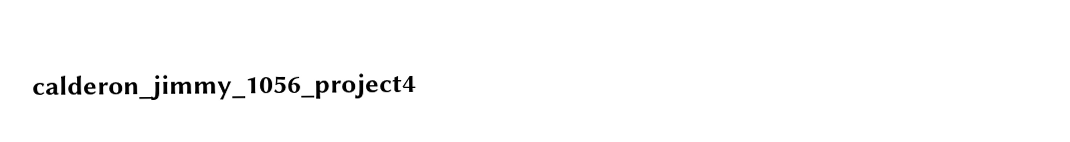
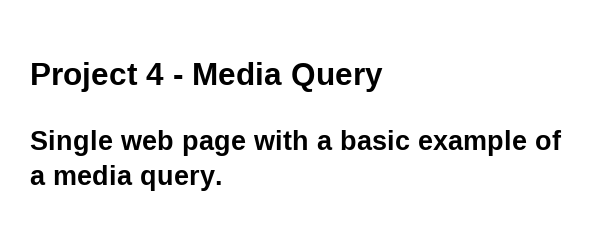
[32,72,417,101] calderon_jimmy_1056_project4 -> [30,62,383,92] [30,130,562,156] [30,165,223,191] Project 4 - Media Query // Single web page with a basic example of a media query.

